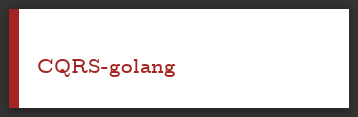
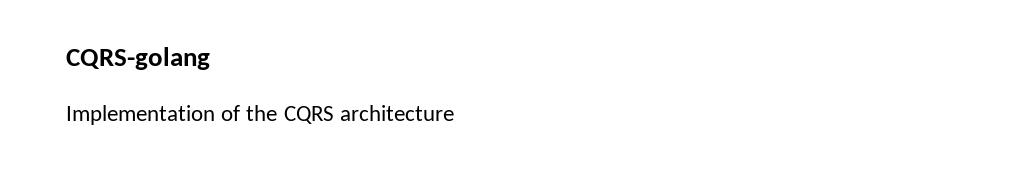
(176, 68) none -> [66,105,454,125] // Implementation of the CQRS architecture

